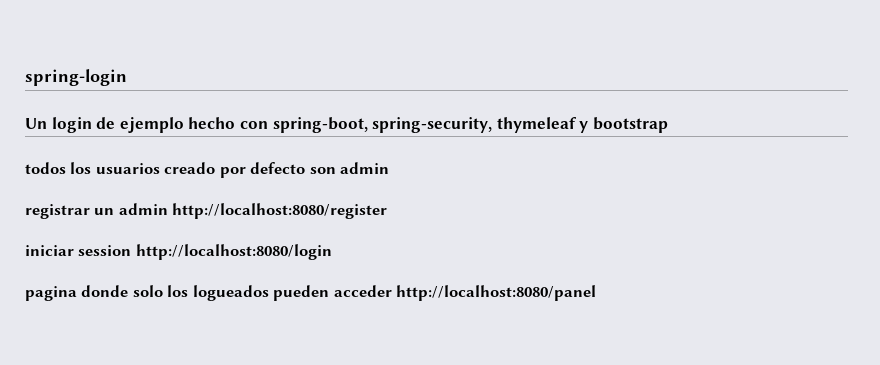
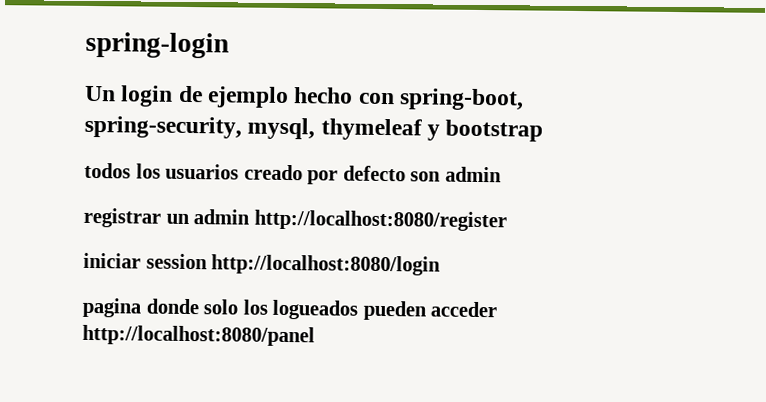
(493, 125) none -> [247,117,316,140] mysql,

